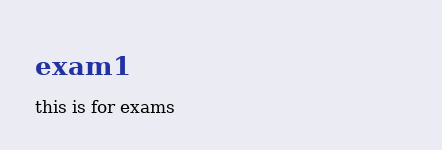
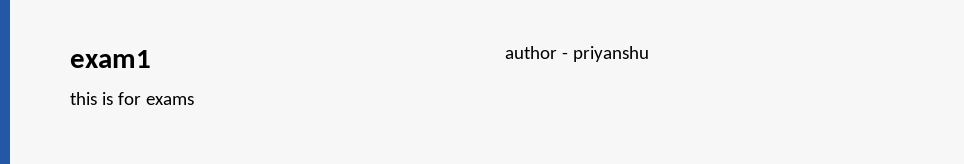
(175, 108) none -> [505,46,649,62] // author - priyanshu

